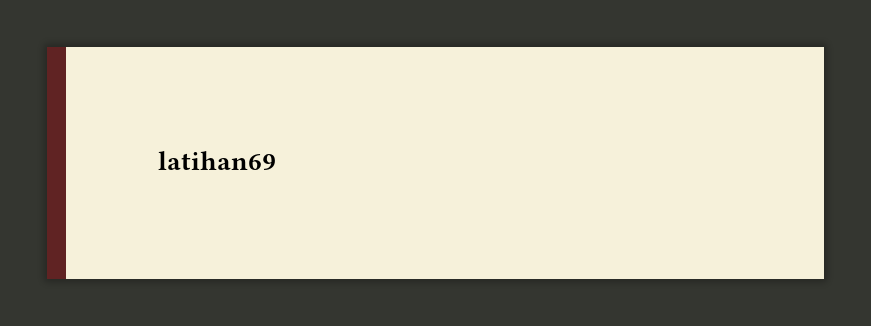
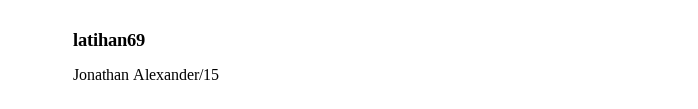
(276, 160) none -> [73,69,220,80] // Jonathan Alexander/15

